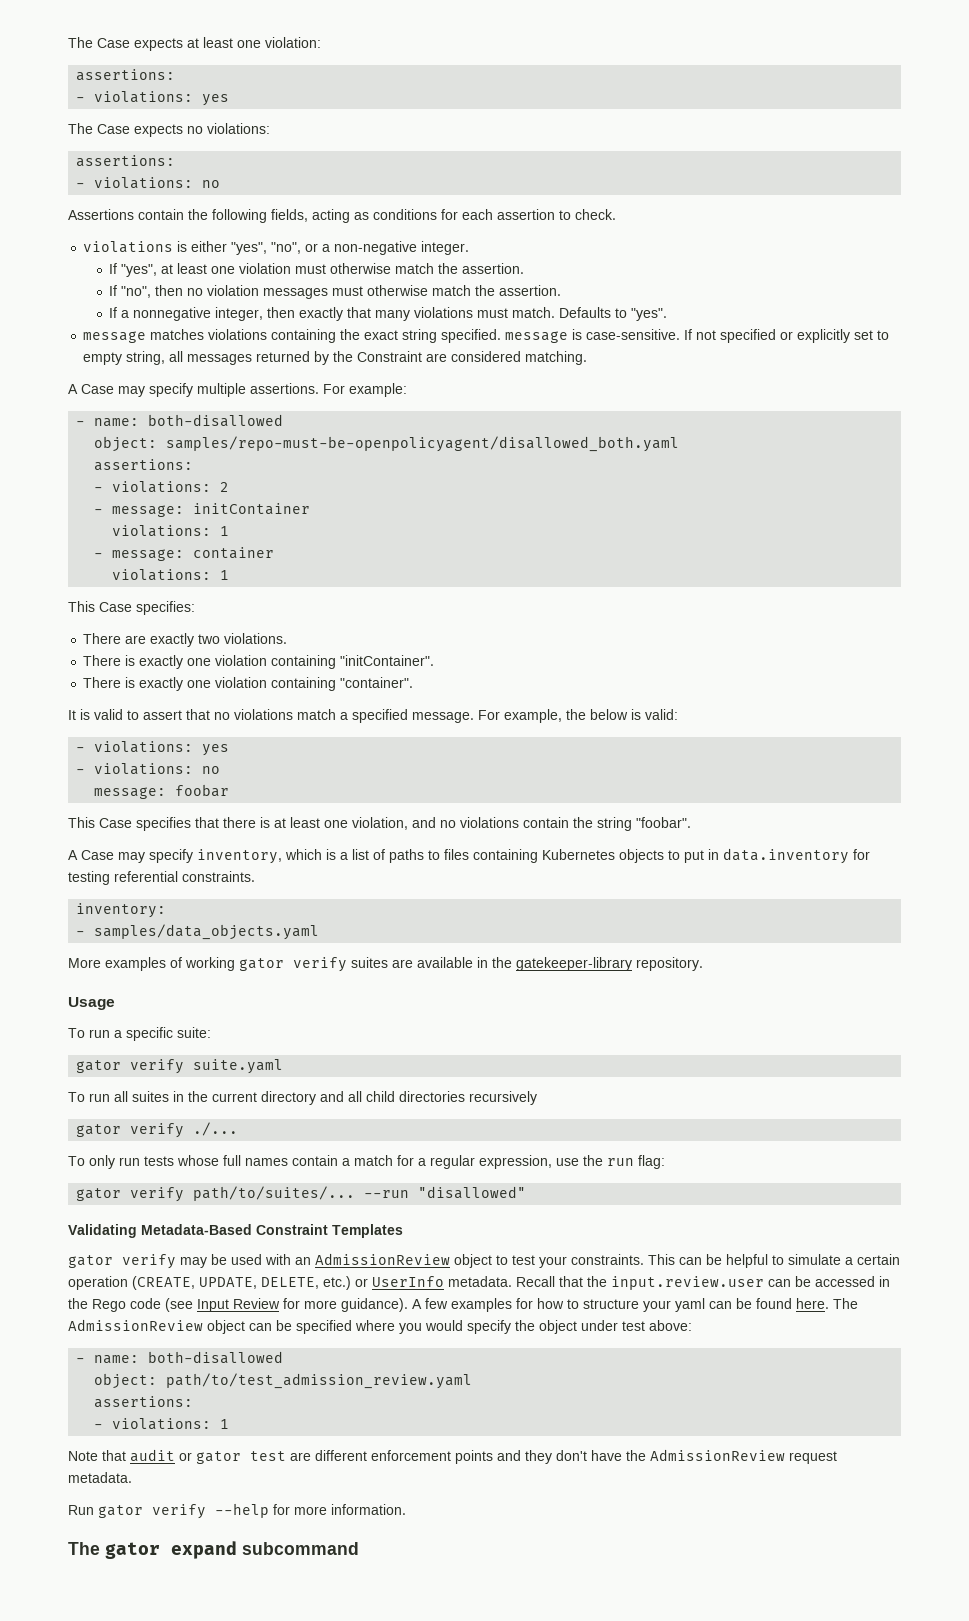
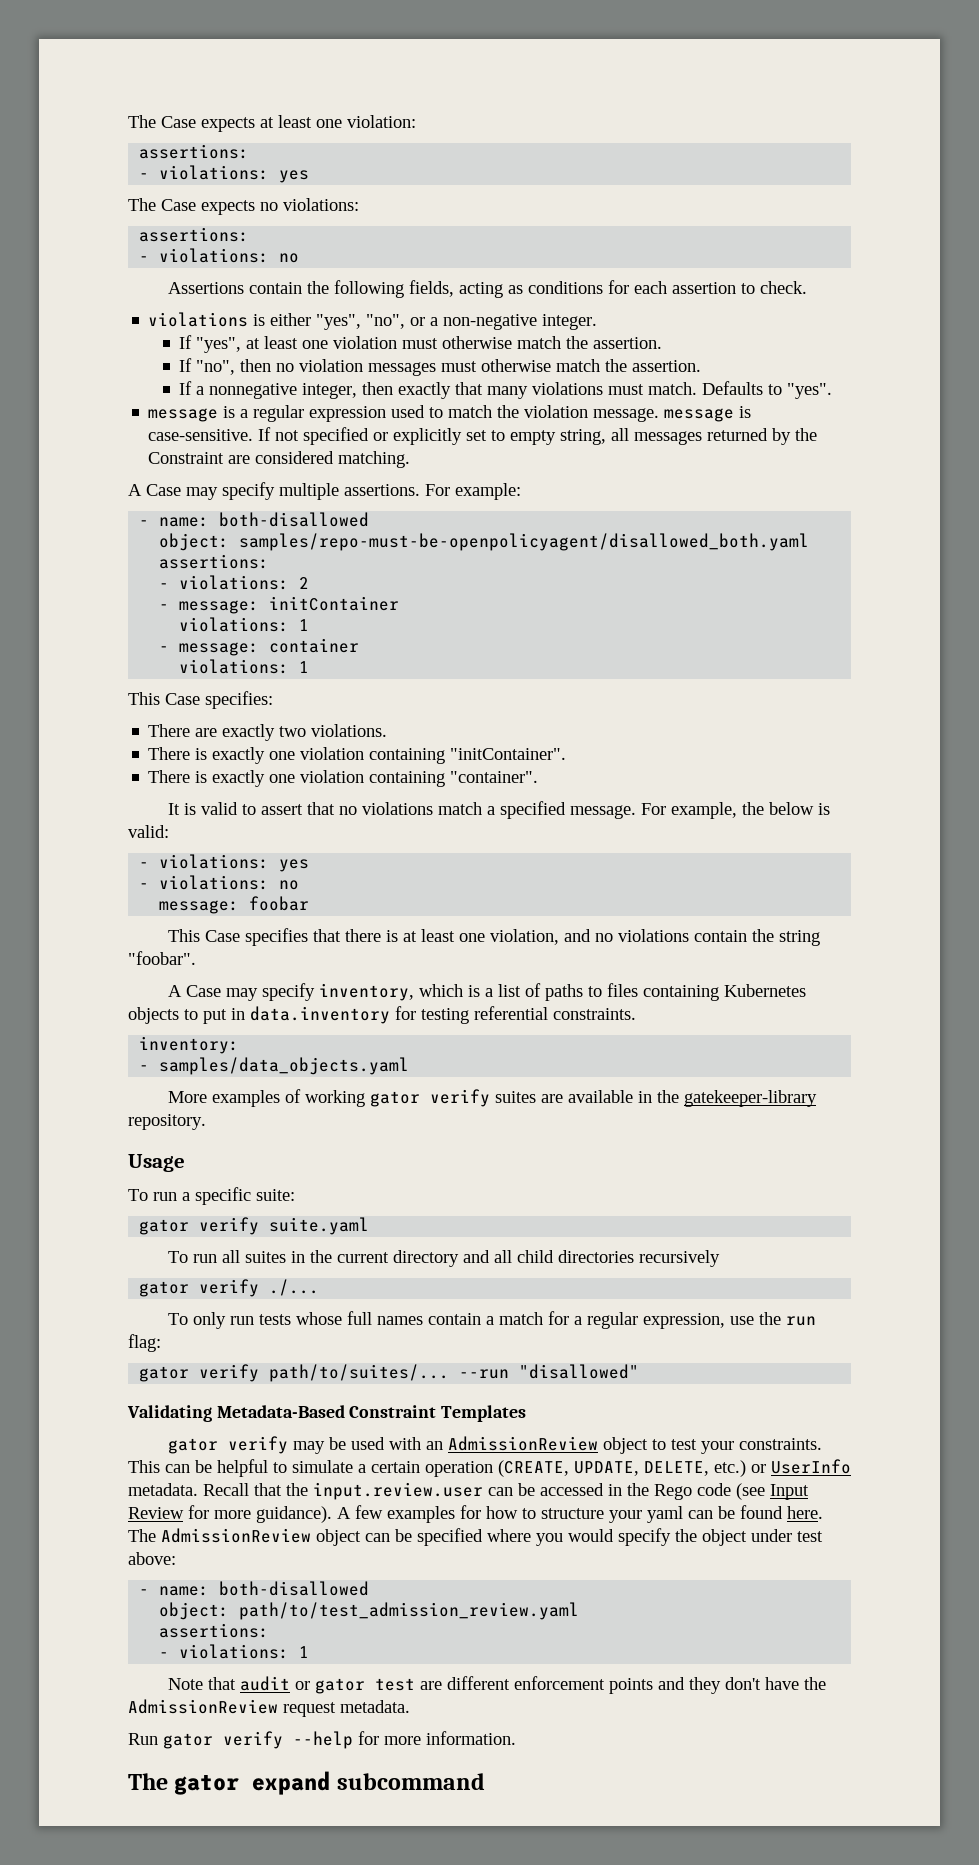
[150,329,502,343] matches violations containing the exact string specified. -> [223,405,660,422] is a regular expression used to match the violation message.

